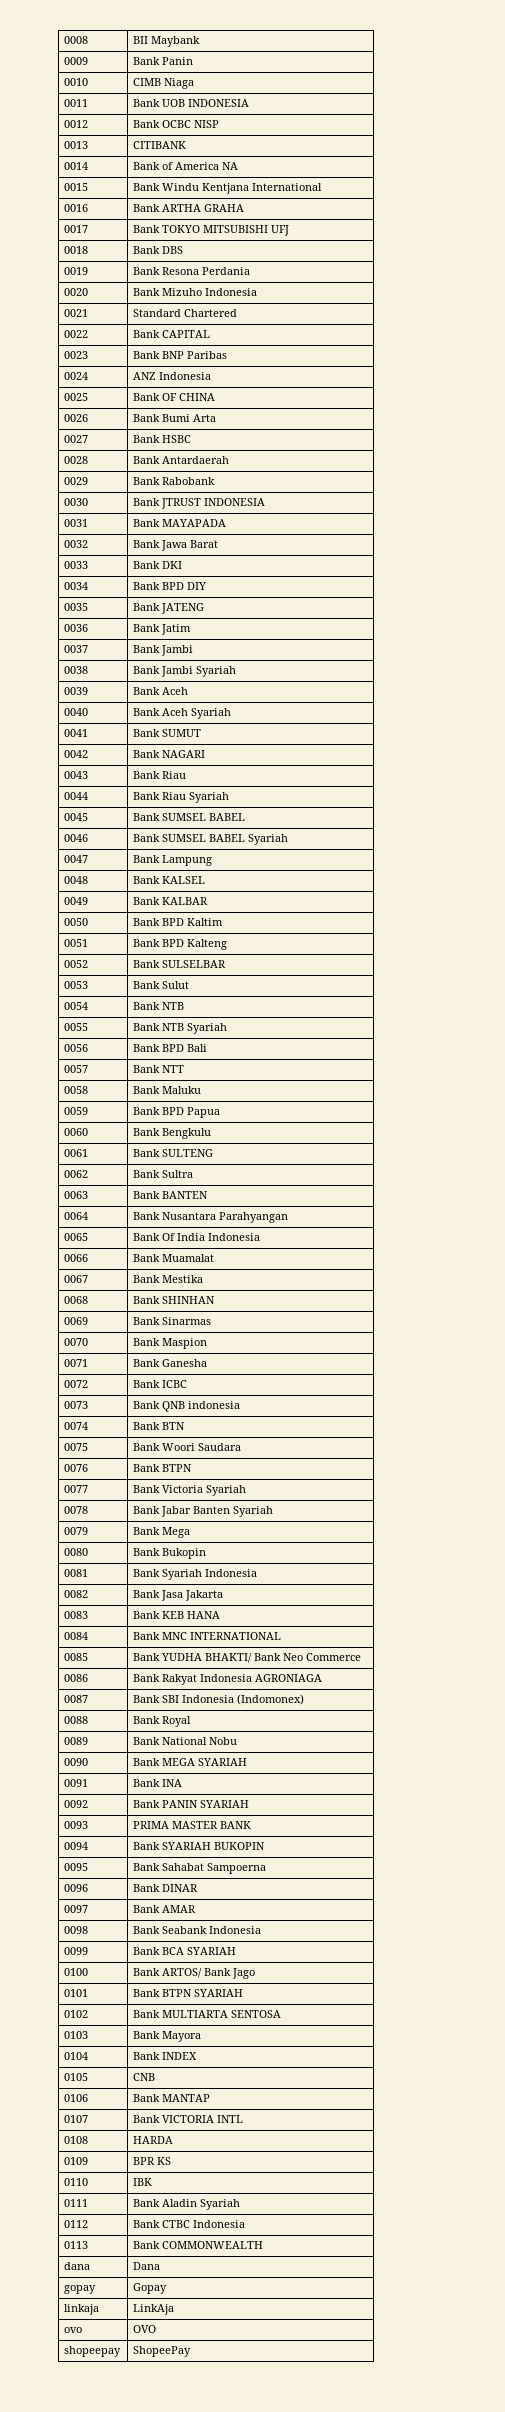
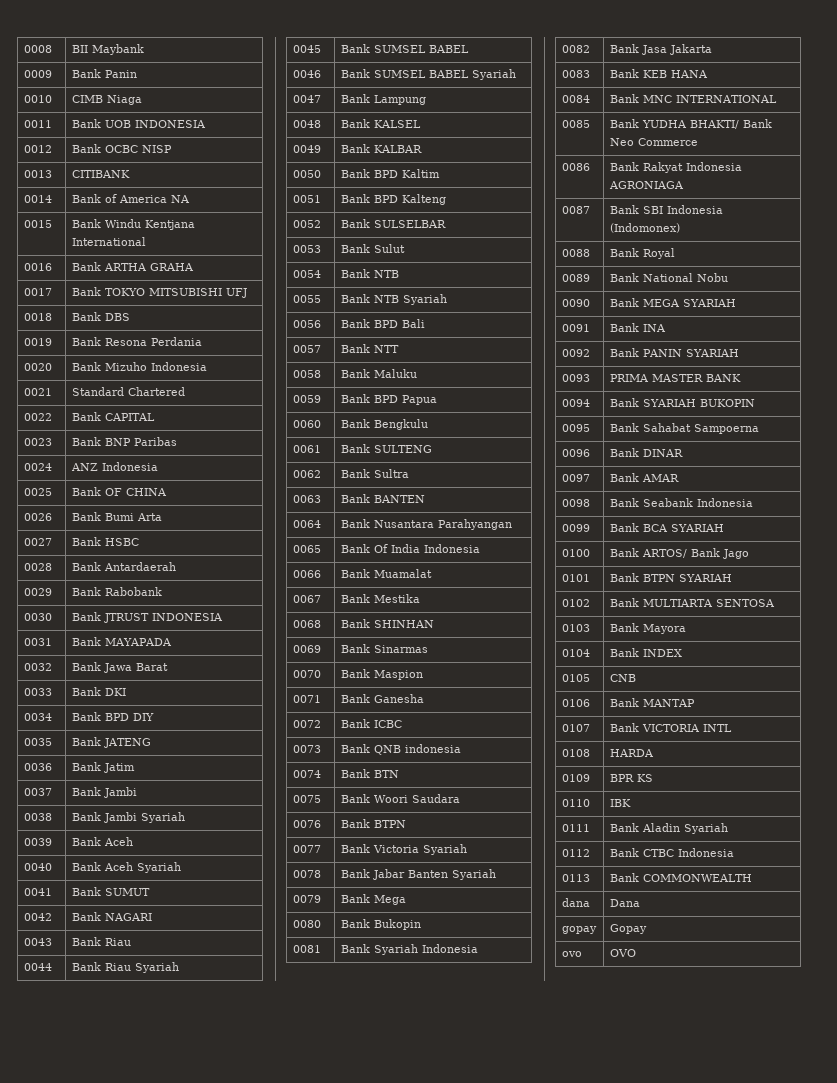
[64,2304,100,2315] [133,2304,175,2315] // linkaja | LinkAja -> (647, 929) none
[64,2346,122,2357] [133,2346,192,2357] // shopeepay | ShopeePay -> (636, 953) none

